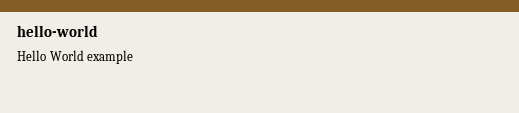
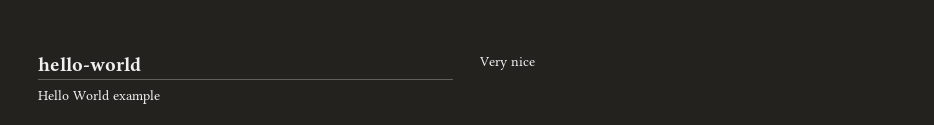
(134, 57) none -> [479,57,535,70] // Very nice

